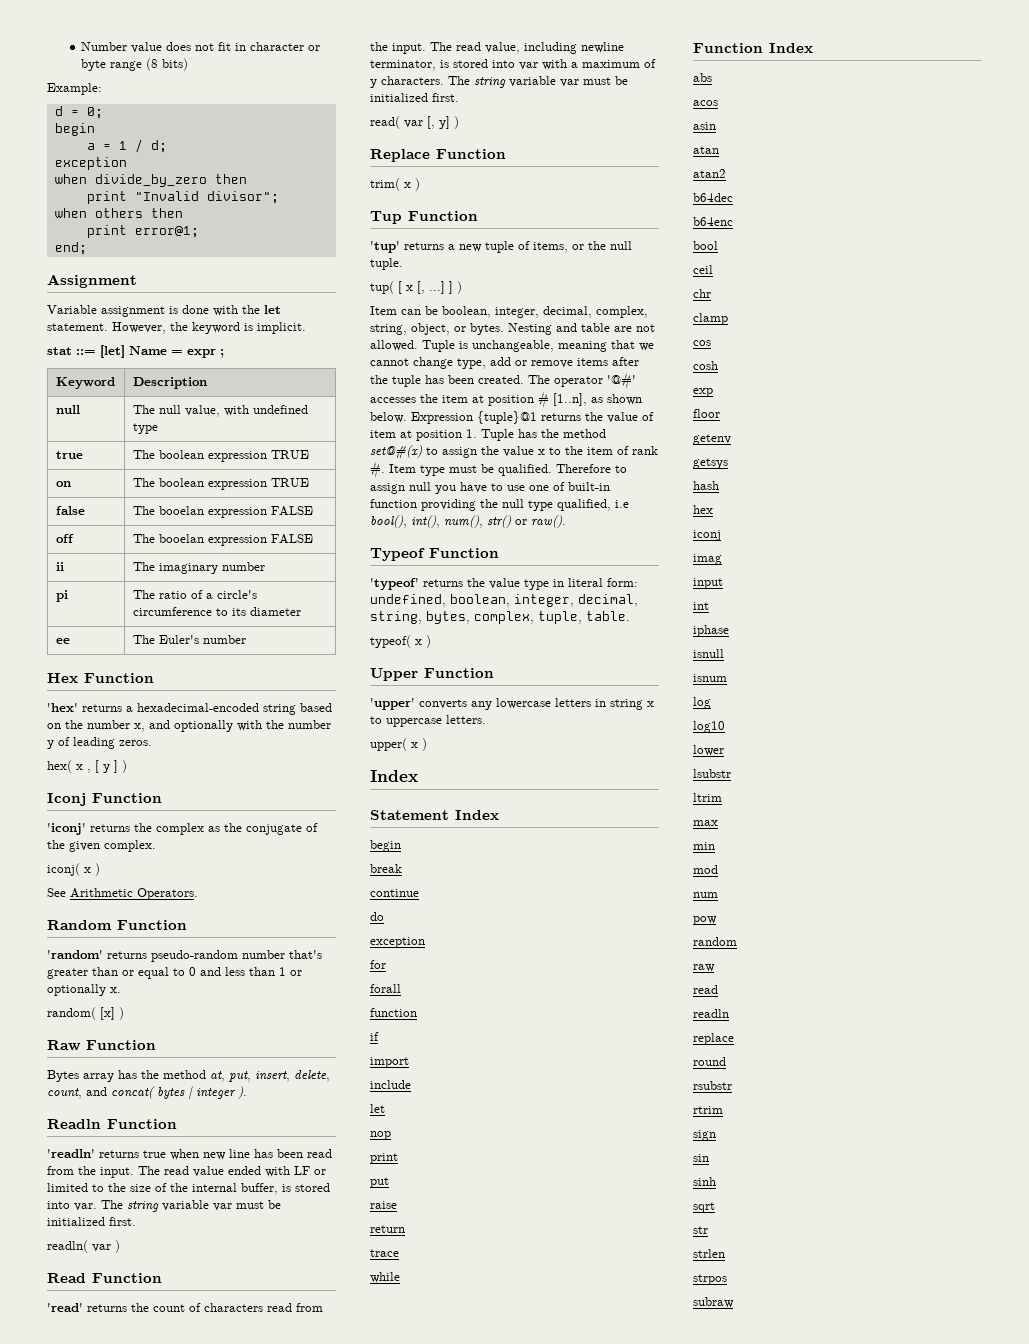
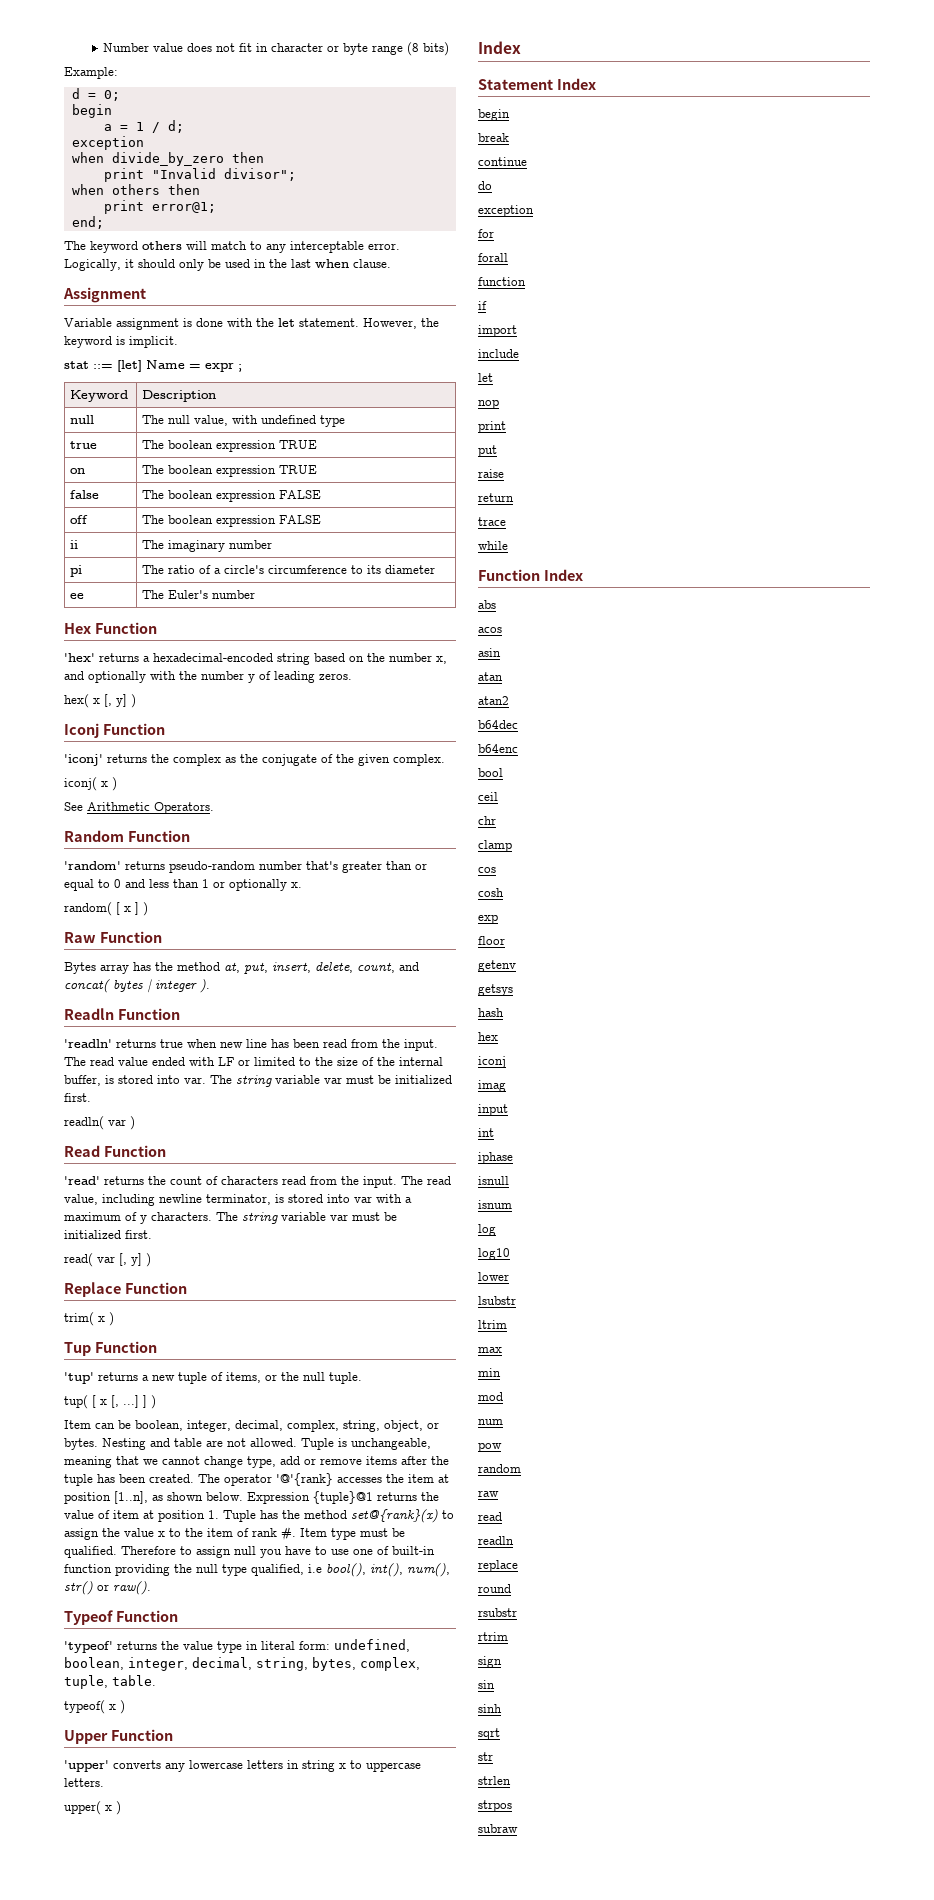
(87, 248) none -> [64,241,400,253] [64,259,391,271] // The keyword others will match to any interceptable error. Logically, it should only be used in the last when clause.
[158,506,204,515] booelan -> [168,490,214,499] boolean
[158,534,204,543] booelan -> [168,515,214,524] boolean
[87,760,118,773] , [ y ] -> [104,694,127,707] [, y]
[100,1007,115,1020] [x] -> [116,902,139,915] [ x ]
[607,372,636,389] '@#' -> [276,1473,333,1486] '@'{rank}
[538,391,549,408] # -> (111, 1498) none
[370,445,422,459] set@#(x) -> [351,1509,438,1523] set@{rank}(x)

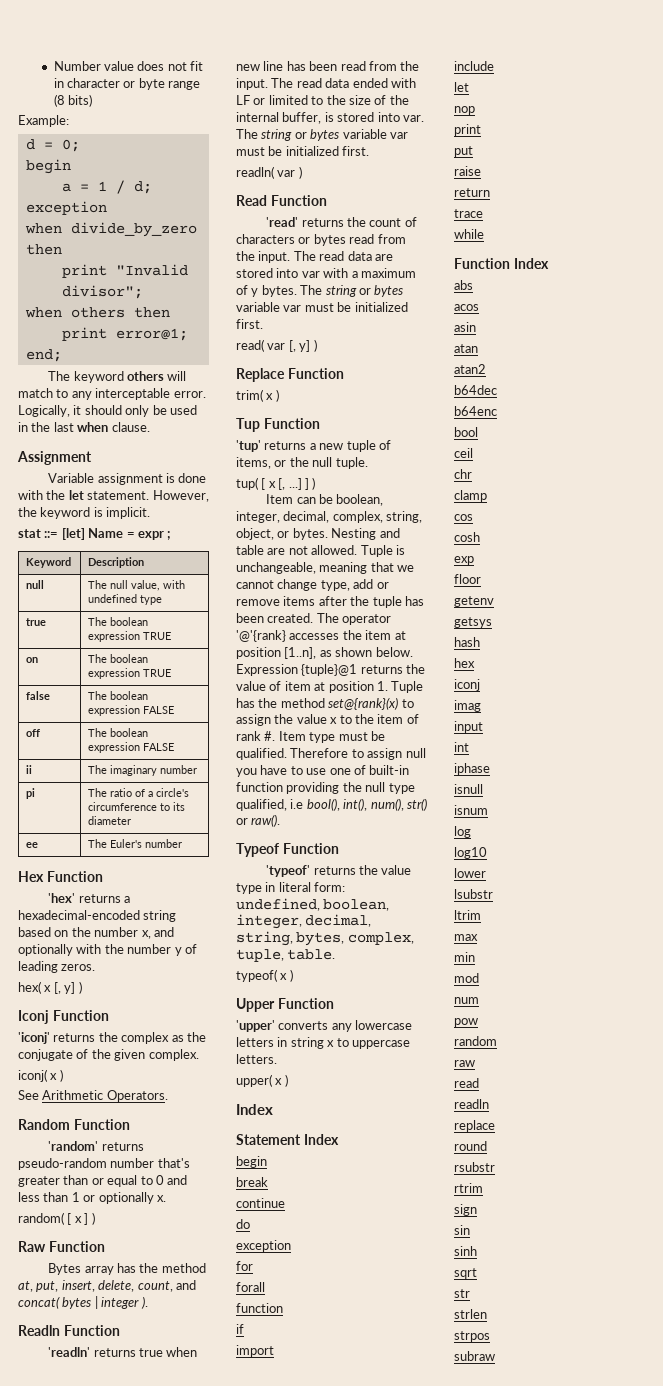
[118,1057,148,1066] value -> [325,78,350,88] data
(272, 1081) none -> [294,129,340,141] or bytes
[282,1176,451,1188] [64,1194,284,1206] read from the input. The read value, including newline terminator, is -> [298,234,406,246] [236,251,393,263] or bytes read from the input. The read data are
[151,1212,278,1224] characters. The string -> [261,285,404,297] bytes. The string or bytes

